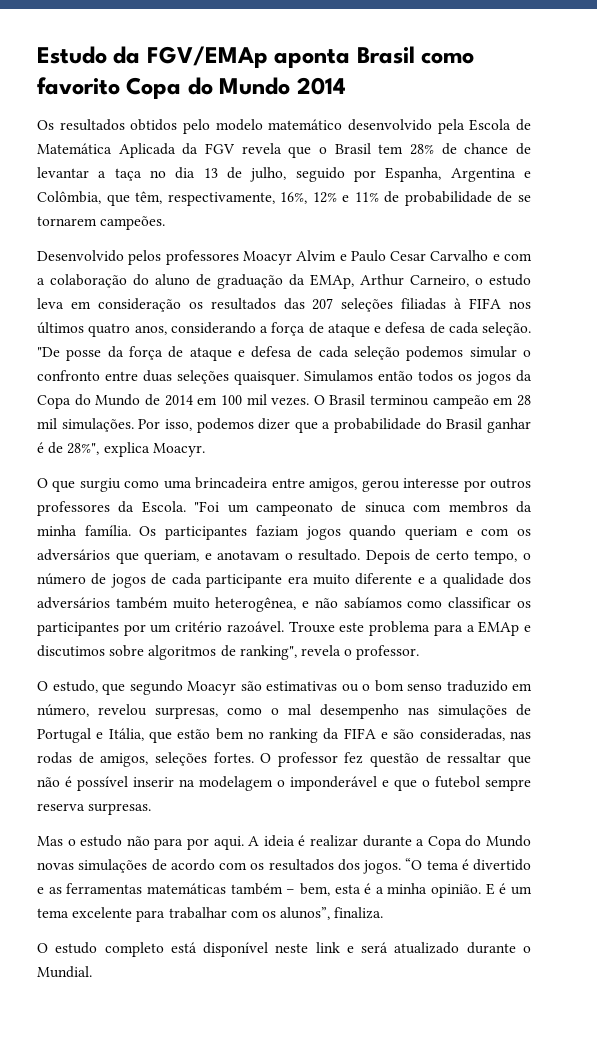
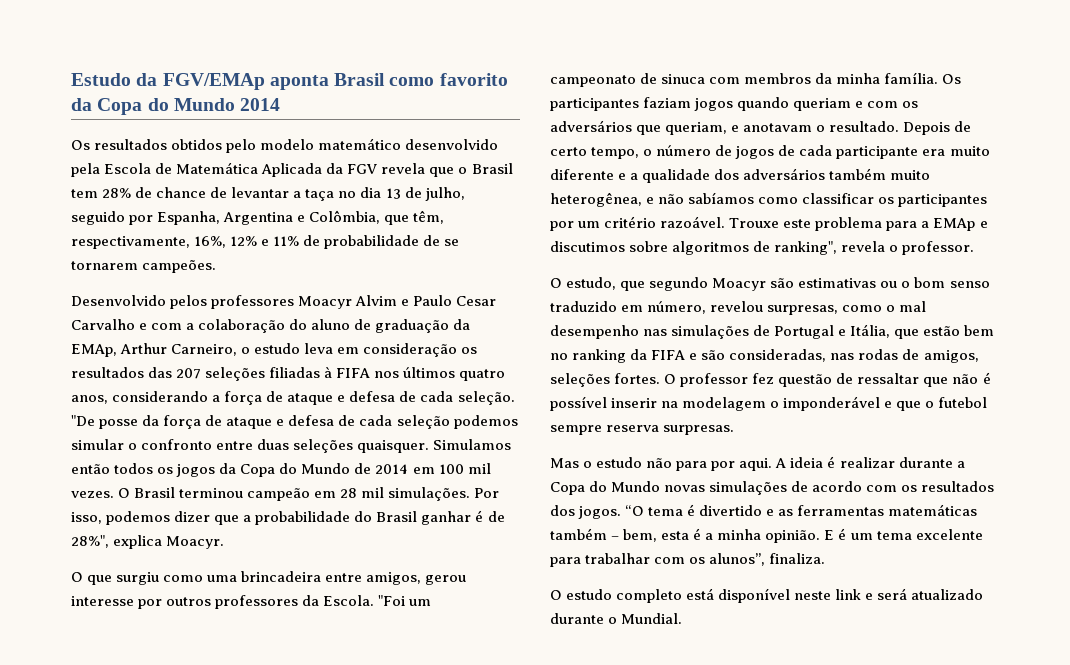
(120, 86) none -> [71,98,92,111] da

